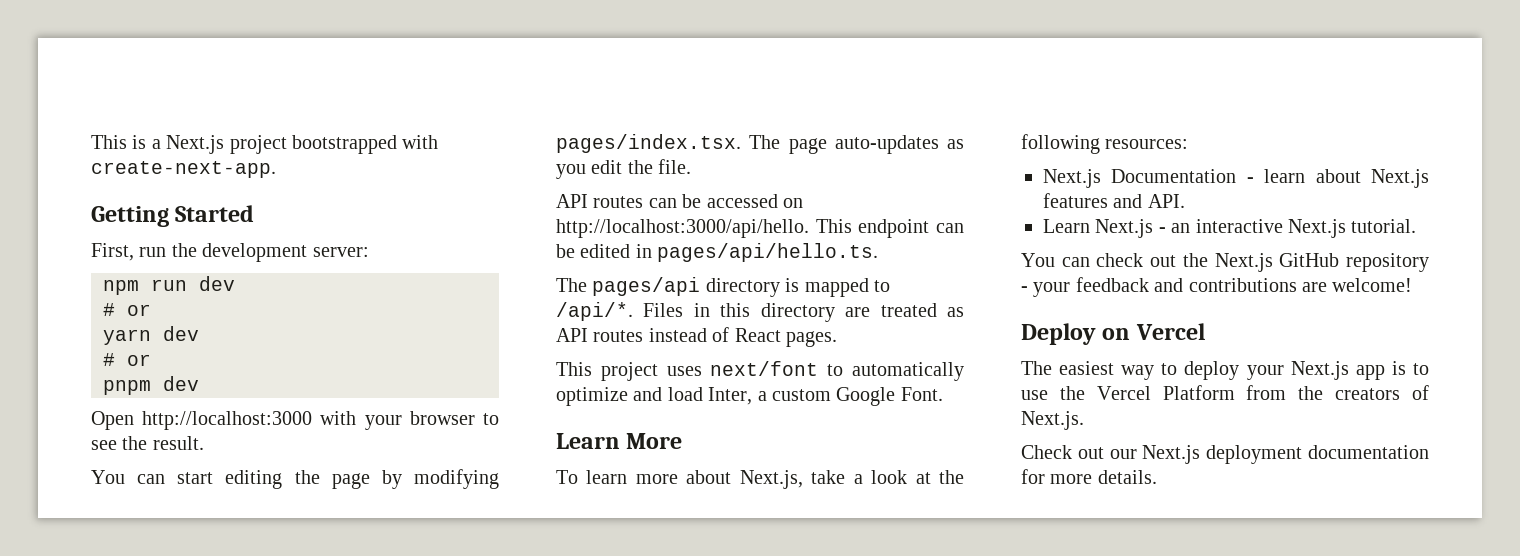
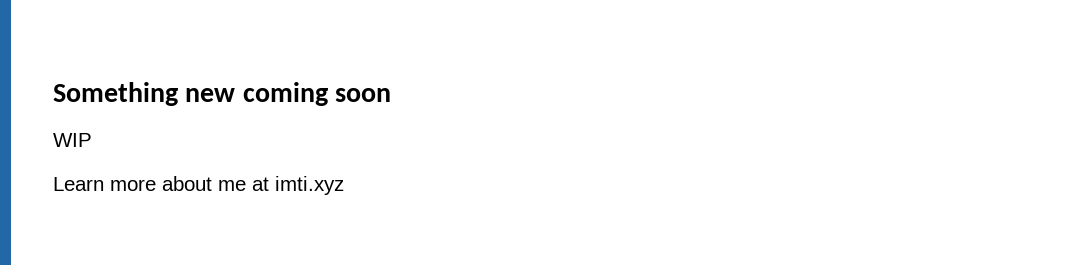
[91,135,439,154] [91,161,276,178] [91,205,255,227] [91,243,369,262] [103,276,235,295] [103,303,151,316] [103,326,199,345] [103,353,151,366] [103,376,199,395] [91,411,499,430] [91,436,204,450] [91,469,499,489] [556,134,964,154] [556,159,692,179] [556,194,803,208] [556,219,964,238] [556,243,879,262] [556,277,890,297] [556,302,964,322] [556,327,837,347] [556,361,964,381] [556,387,943,406] [556,433,683,449] [556,470,964,489] [1021,134,1189,154] [1043,169,1429,188] [1043,193,1185,208] [1043,219,1417,238] [1021,253,1429,272] [1021,277,1413,297] [1021,323,1205,345] [1021,361,1429,380] [1021,385,1429,400] [1021,411,1084,430] [1021,445,1429,464] [1021,469,1157,484] This is a Next.js project bootstrapped with create-next-app. // Getting Started // First, run the development server: // npm run dev // # or // yarn dev // # or // pnpm dev // Open http://localhost:3000 with your browser to see the result. // You can start editing the page by modifying pages/index.tsx. The page auto-updates as you edit the file. // API routes can be accessed on http://localhost:3000/api/hello. This endpoint can be edited in pages/api/hello.ts. // The pages/api directory is mapped to /api/*. Files in this directory are treated as API routes instead of React pages. // This project uses next/font to automatically optimize and load Inter, a custom Google Font. // Learn More // To learn more about Next.js, take a look at the following resources: // Next.js Documentation - learn about Next.js features and API. // Learn Next.js - an interactive Next.js tutorial. // You can check out the Next.js GitHub repository - your feedback and contributions are welcome! // Deploy on Vercel // The easiest way to deploy your Next.js app is to use the Vercel Platform from the creators of Next.js. // Check out our Next.js deployment documentation for more details. -> [53,82,392,106] [53,133,92,147] [53,176,344,195] Something new coming soon // WIP // Learn more about me at imti.xyz

